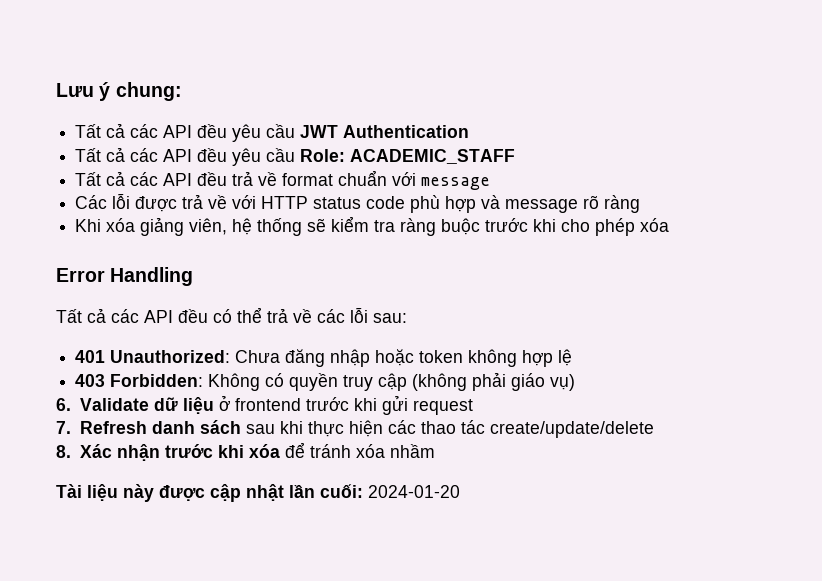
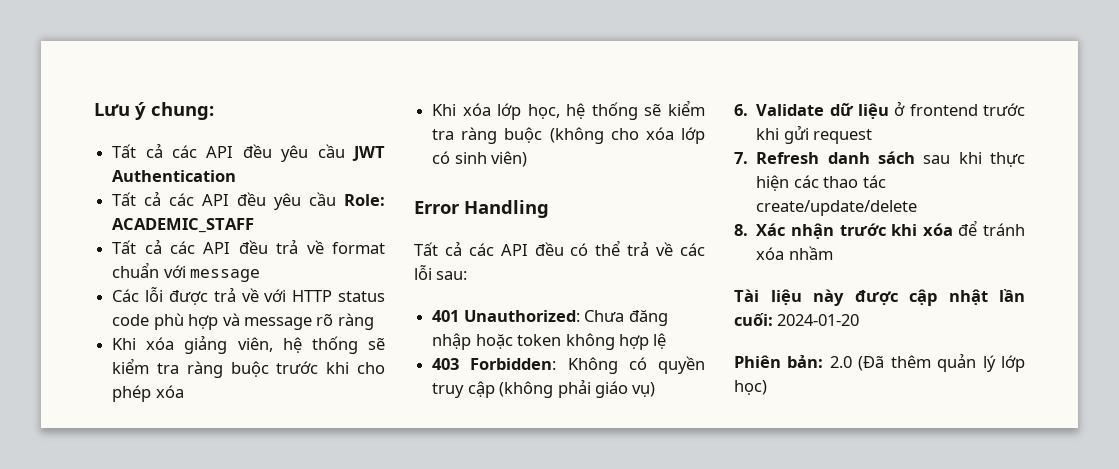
(670, 225) none -> [432,100,705,120] [432,127,705,144] [432,151,528,167] // Khi xóa lớp học, hệ thống sẽ kiểm tra ràng buộc (không cho xóa lớp có sinh viên)
(460, 491) none -> [734,353,1025,372] [734,380,767,395] // Phiên bản: 2.0 (Đã thêm quản lý lớp học)

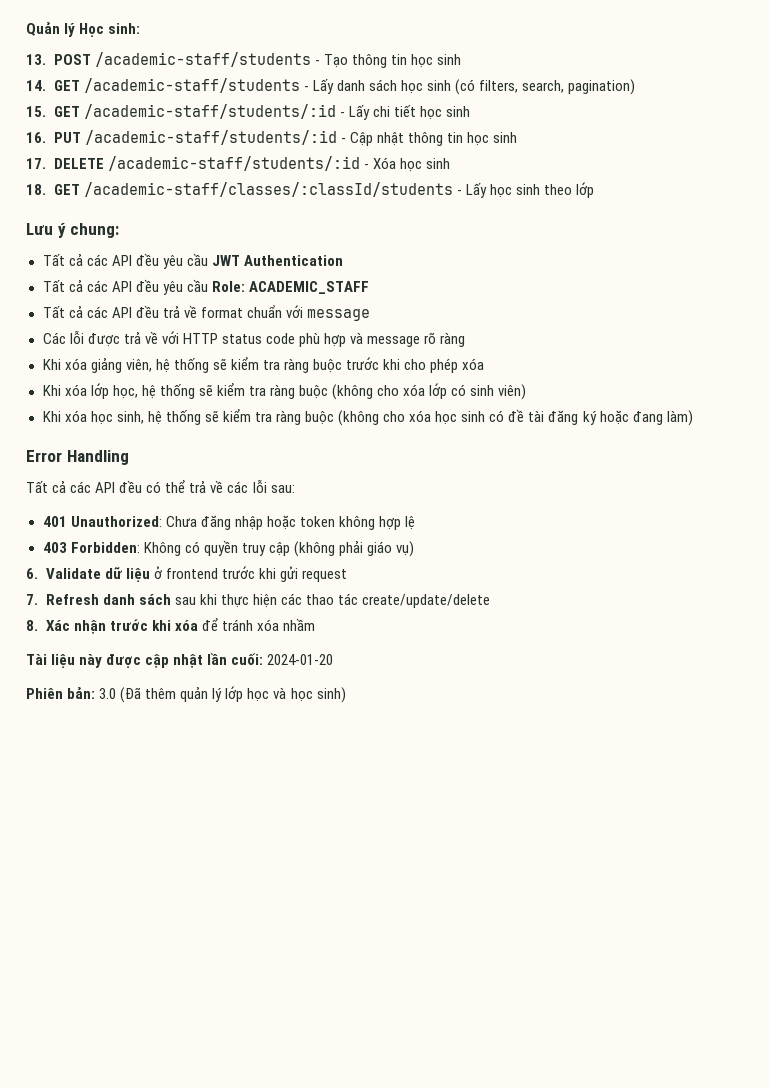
(94, 109) none -> [26,22,141,37] [26,52,461,68] [26,78,636,95] [26,104,470,120] [26,130,517,146] [26,156,450,172] [26,182,594,198] Quản lý Học sinh: // 13. POST /academic-staff/students - Tạo thông tin học sinh // 14. GET /academic-staff/students - Lấy danh sách học sinh (có filters, search, pagination) // 15. GET /academic-staff/students/:id - Lấy chi tiết học sinh // 16. PUT /academic-staff/students/:id - Cập nhật thông tin học sinh // 17. DELETE /academic-staff/students/:id - Xóa học sinh // 18. GET /academic-staff/classes/:classId/students - Lấy học sinh theo lớp //
(528, 159) none -> [42,409,693,426] // Khi xóa học sinh, hệ thống sẽ kiểm tra ràng buộc (không cho xóa học sinh có đề tài đăng ký hoặc đang làm)
[829,356,852,368] 2.0 -> [99,688,117,699] 3.0
[734,380,767,395] học) -> [247,687,346,703] học và học sinh)

